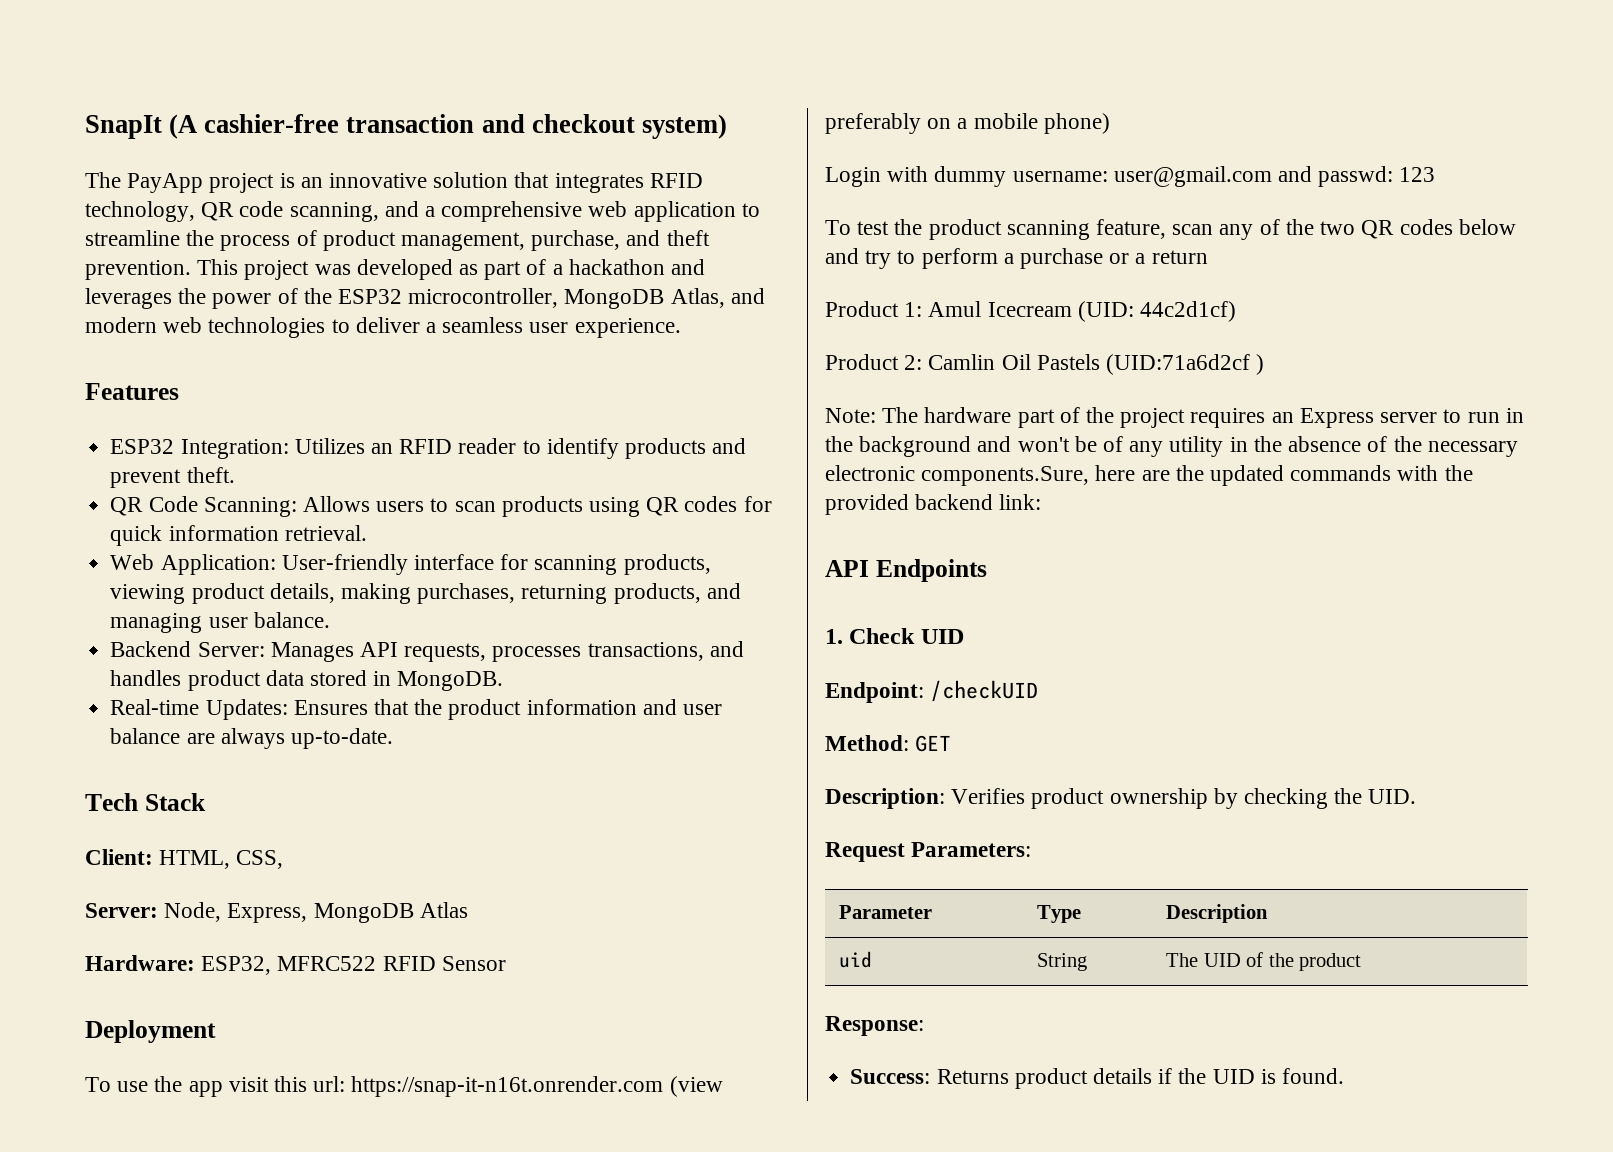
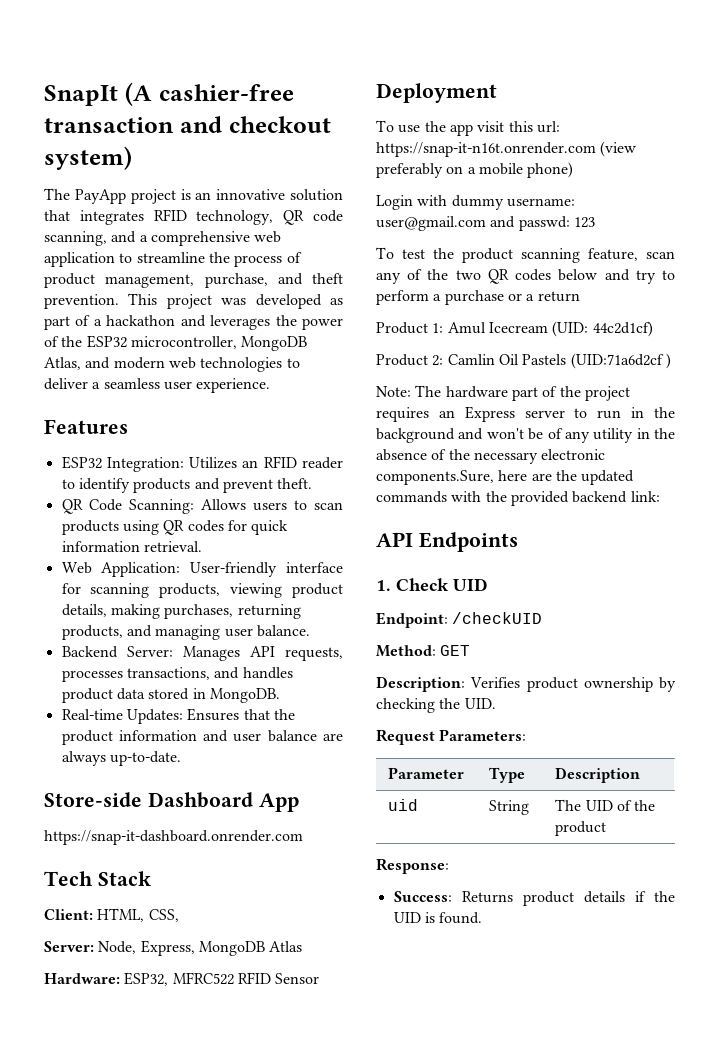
(393, 738) none -> [44,792,299,812] [44,830,303,845] // Store-side Dashboard App // https://snap-it-dashboard.onrender.com

